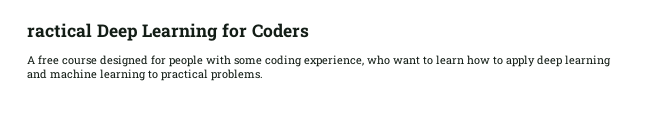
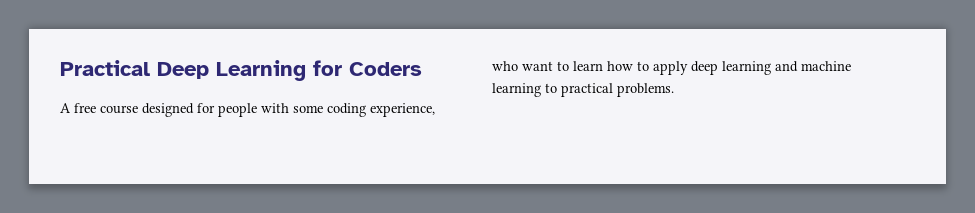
[27,23,92,38] ractical -> [60,60,150,76] Practical

